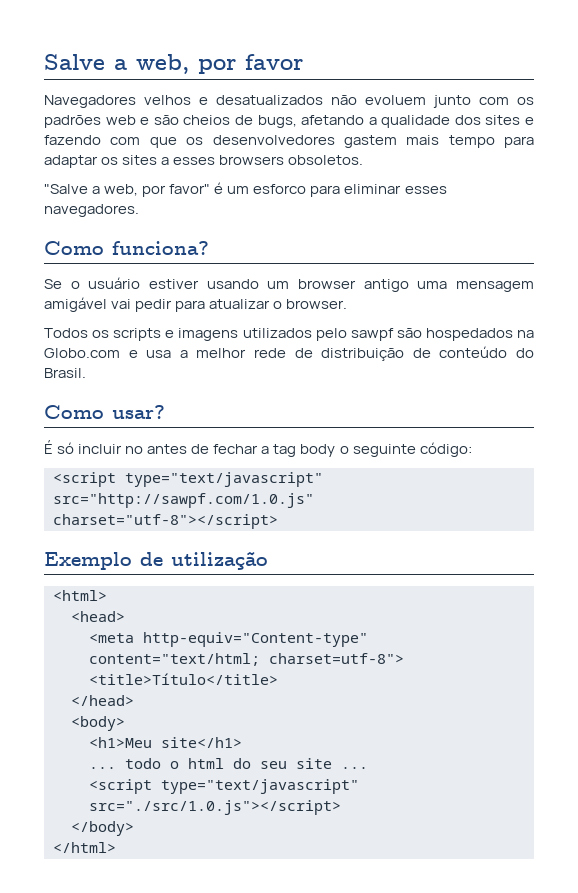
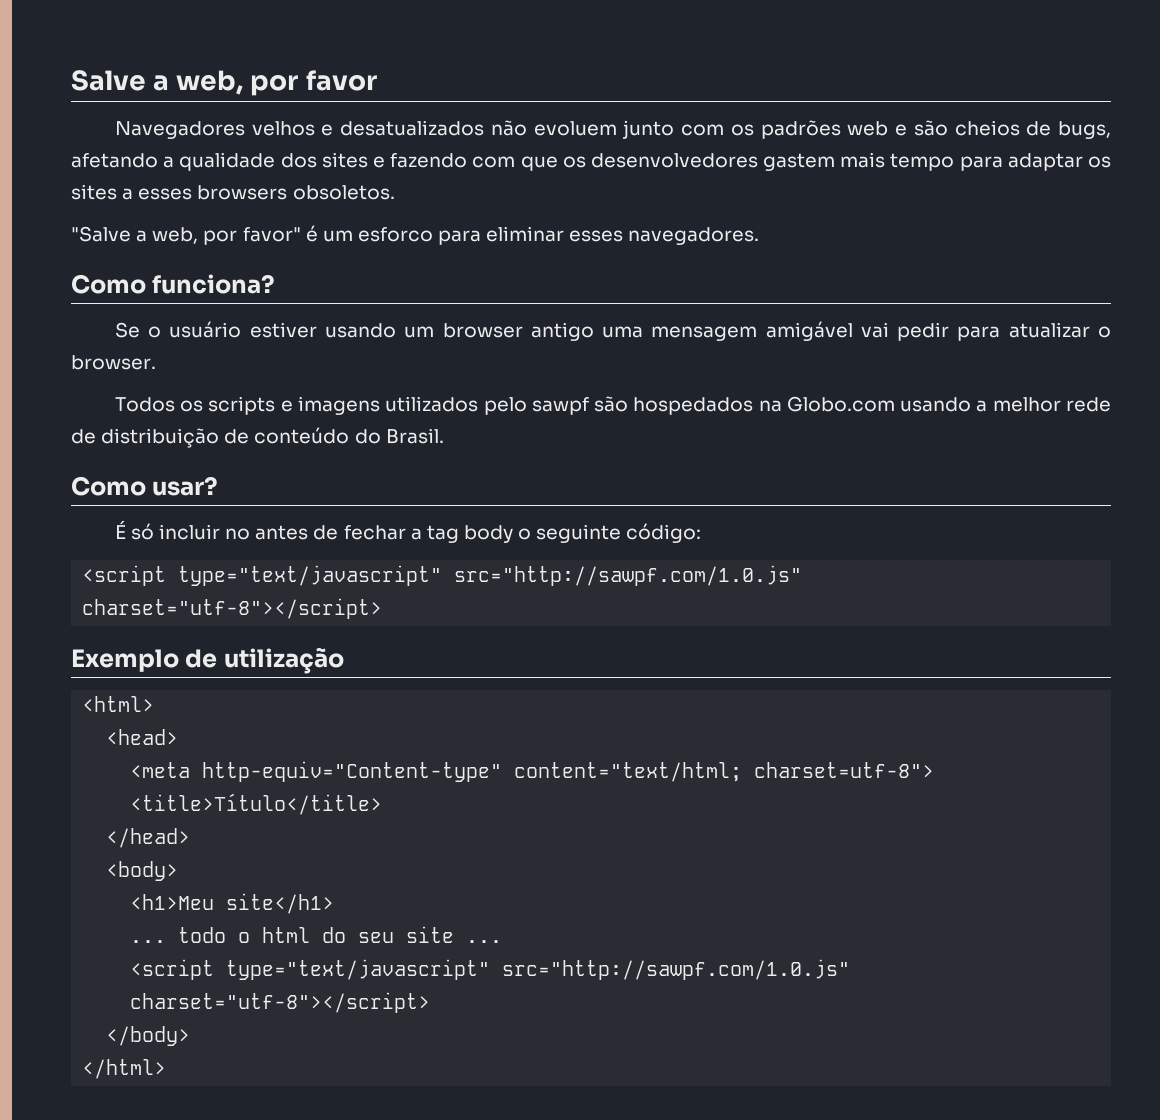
[128,350,172,358] e usa -> [900,397,972,412] usando
[89,800,341,815] src="./src/1.0.js"></script> -> [502,959,851,980] [130,992,431,1013] src="http://sawpf.com/1.0.js" charset="utf-8"></script>

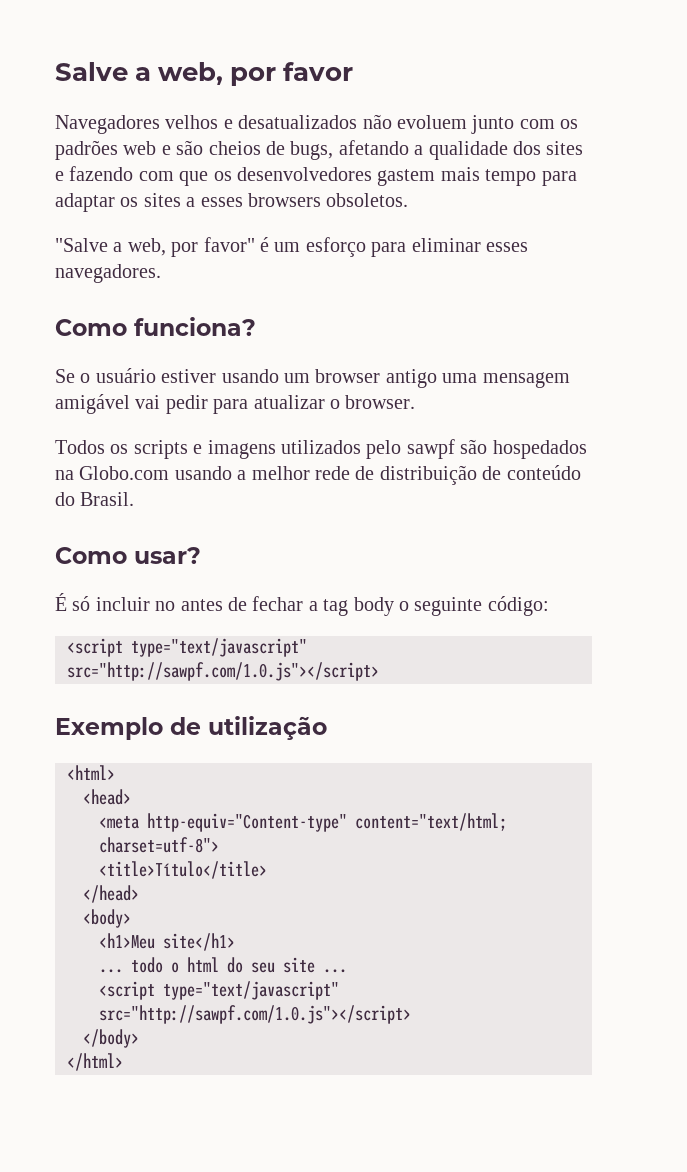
[357,227,433,242] esforco -> [305,237,366,257] esforço
[454,565,803,586] [82,598,383,619] src="http://sawpf.com/1.0.js" charset="utf-8"></script> -> [67,662,379,681] src="http://sawpf.com/1.0.js"></script>
[502,959,851,980] [130,992,431,1013] src="http://sawpf.com/1.0.js" charset="utf-8"></script> -> [99,1005,411,1024] src="http://sawpf.com/1.0.js"></script>

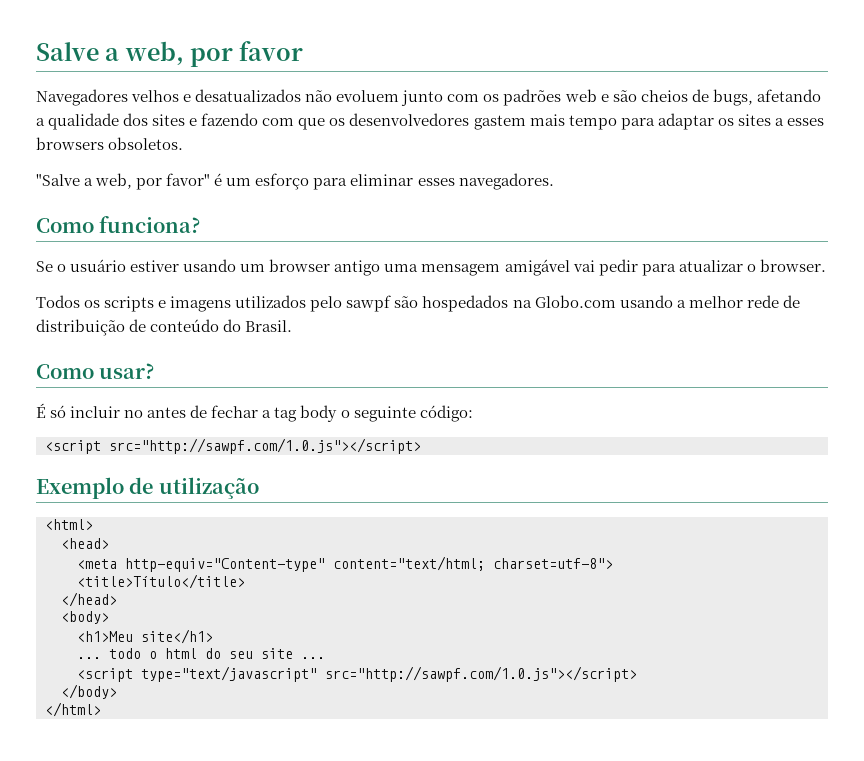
[131,638,307,657] type="text/javascript" -> (101, 447) none

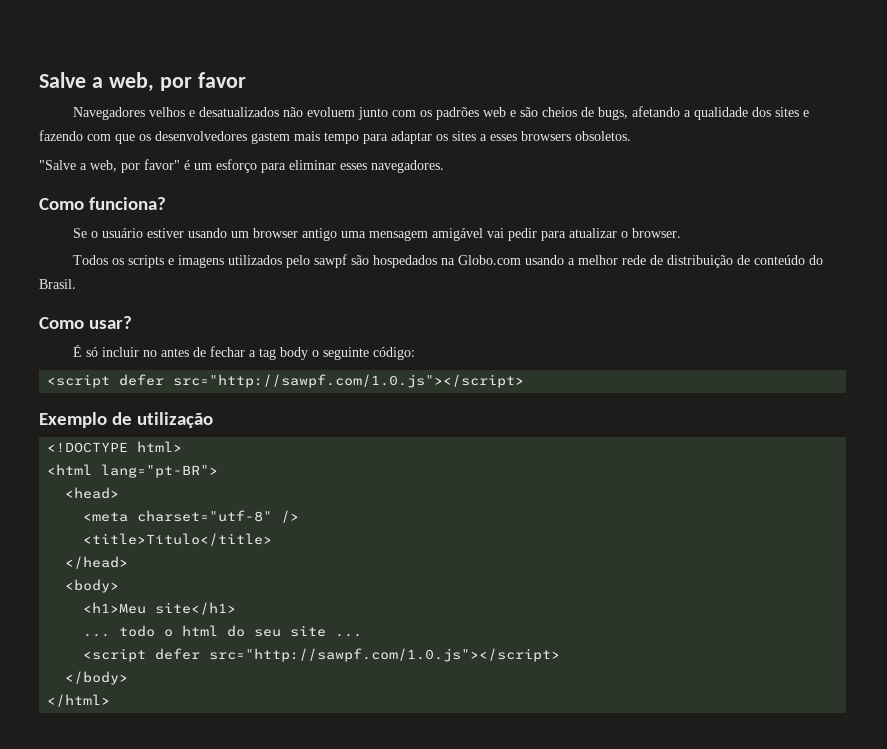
(101, 447) none -> [119,374,165,386] defer
[45,519,93,530] <html> -> [47,441,183,453] [47,464,219,478] <!DOCTYPE html> // <html lang="pt-BR">
[125,556,613,572] http-equiv="Content-type" content="text/html; charset=utf-8"> -> [137,510,300,523] charset="utf-8" />
[141,666,317,682] type="text/javascript" -> [155,648,201,660] defer

